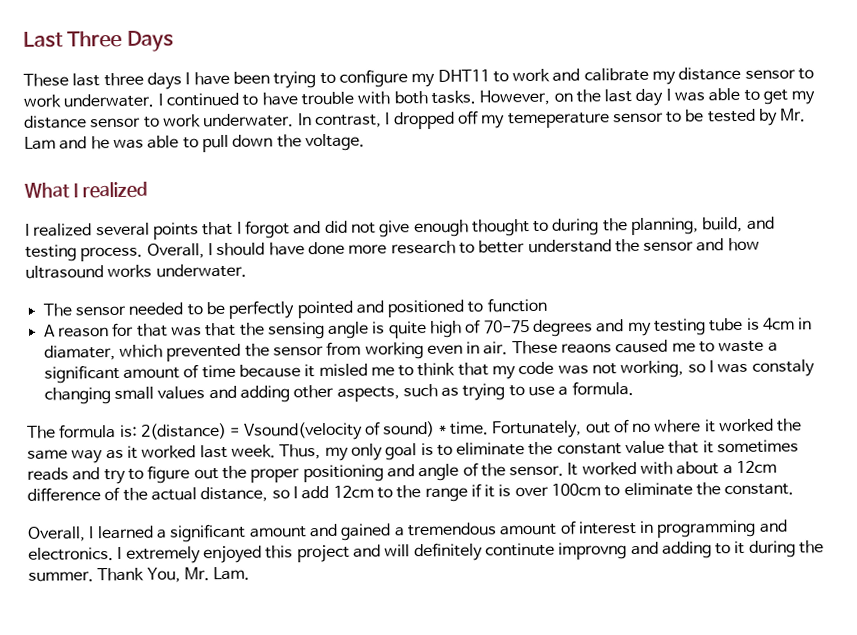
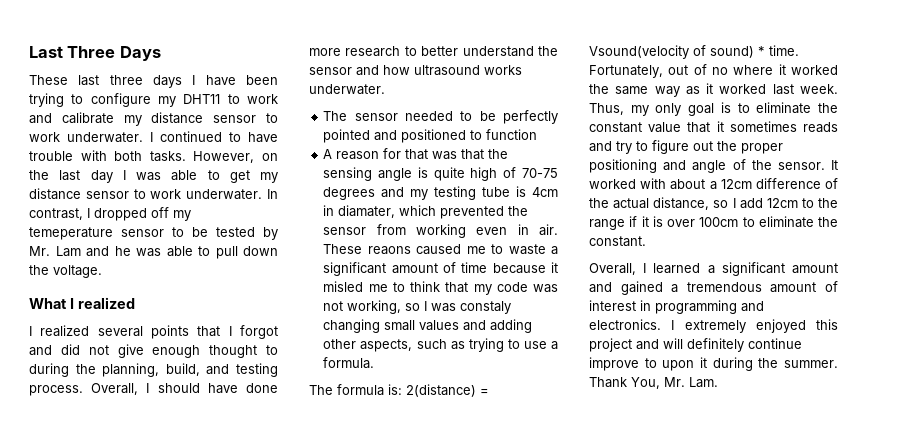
[484,541,732,560] continute improvng and adding to -> [748,338,802,349] [589,357,695,371] continue improve to upon

